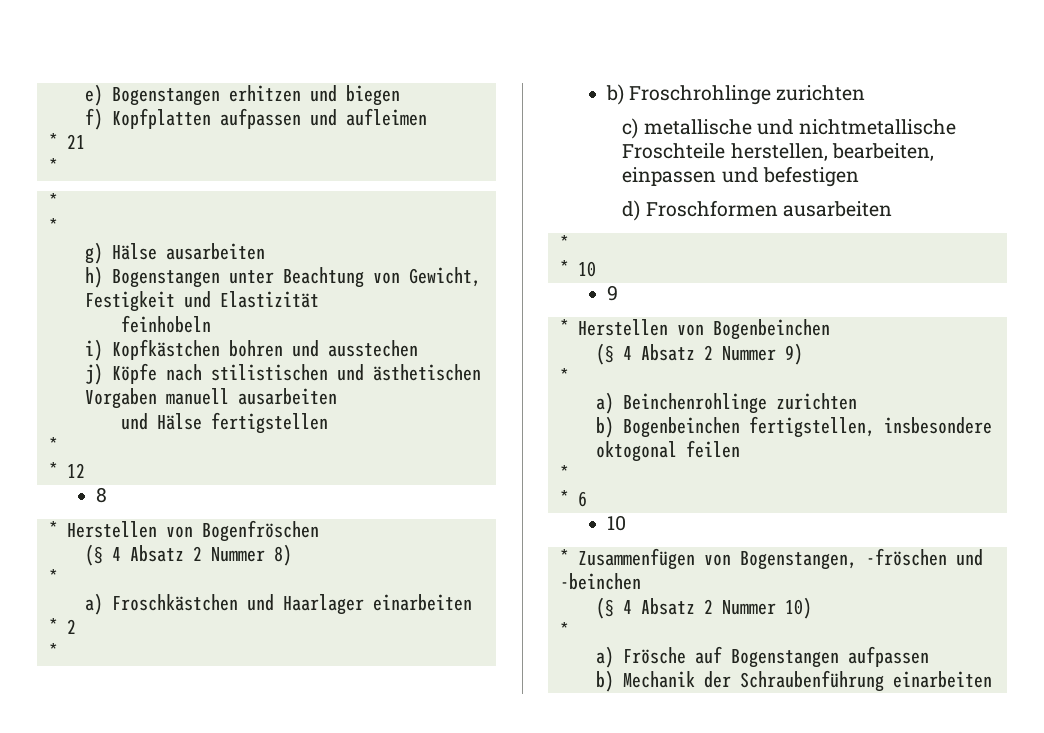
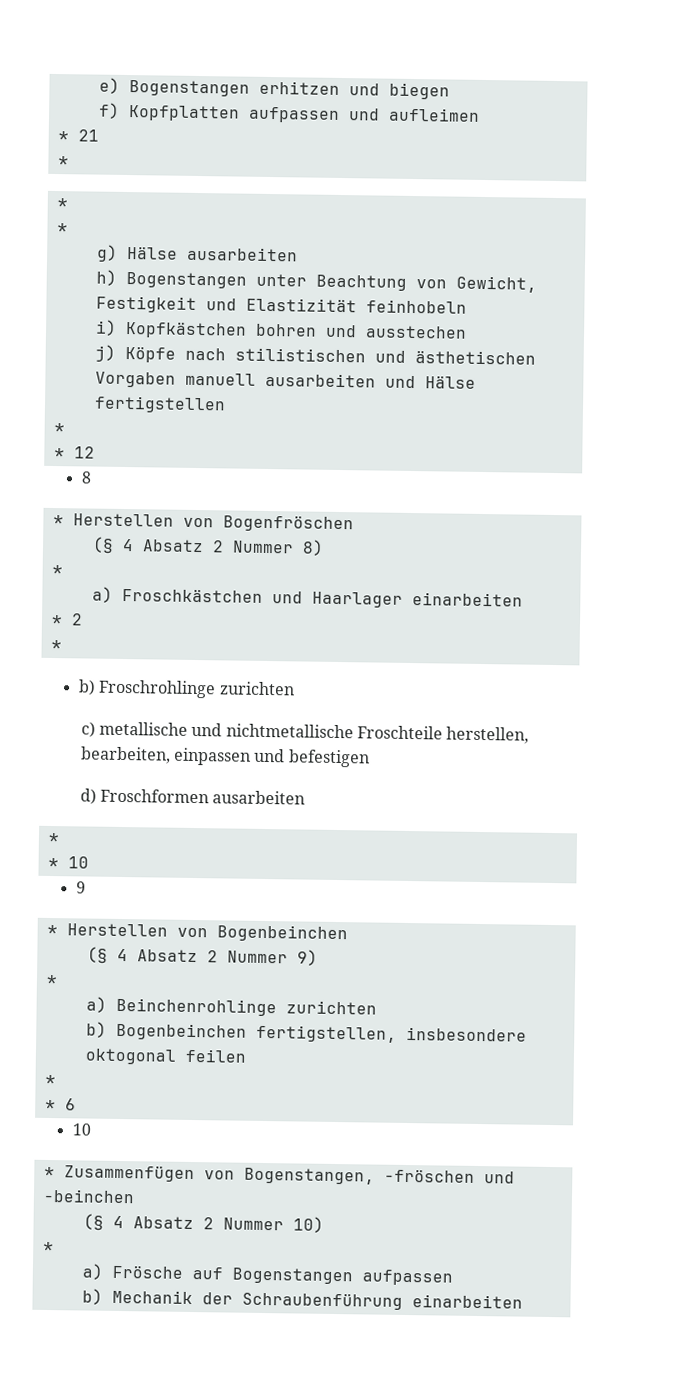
(319, 299) // -> (357, 305) none
(337, 396) // -> (376, 380) none

